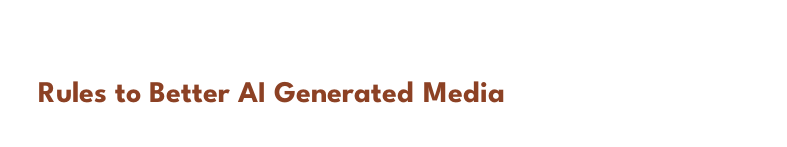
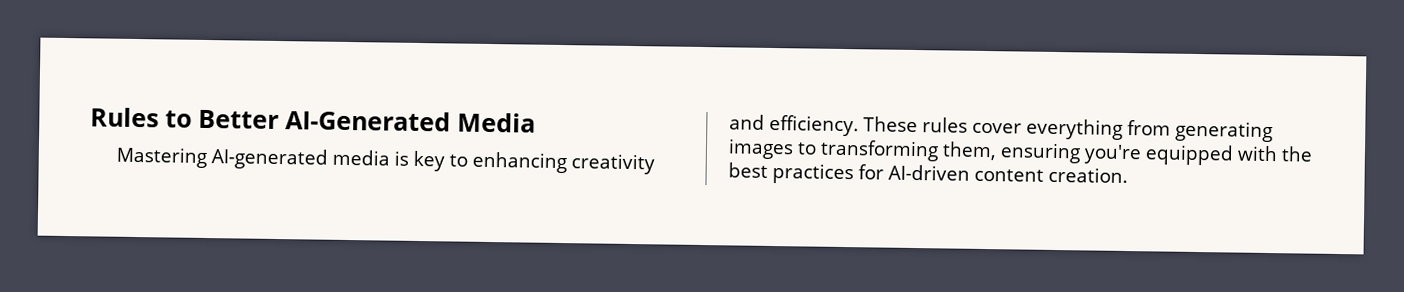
[237,81,415,103] AI Generated -> [285,110,451,132] AI-Generated
(505, 92) none -> [115,146,655,175] [729,114,1273,143] [728,138,1313,166] [728,162,1128,185] // Mastering AI-generated media is key to enhancing creativity and efficiency. These rules cover everything from generating images to transforming them, ensuring you're equipped with the best practices for AI-driven content creation.

